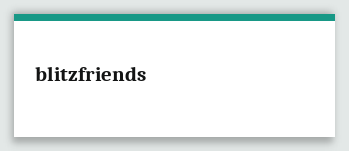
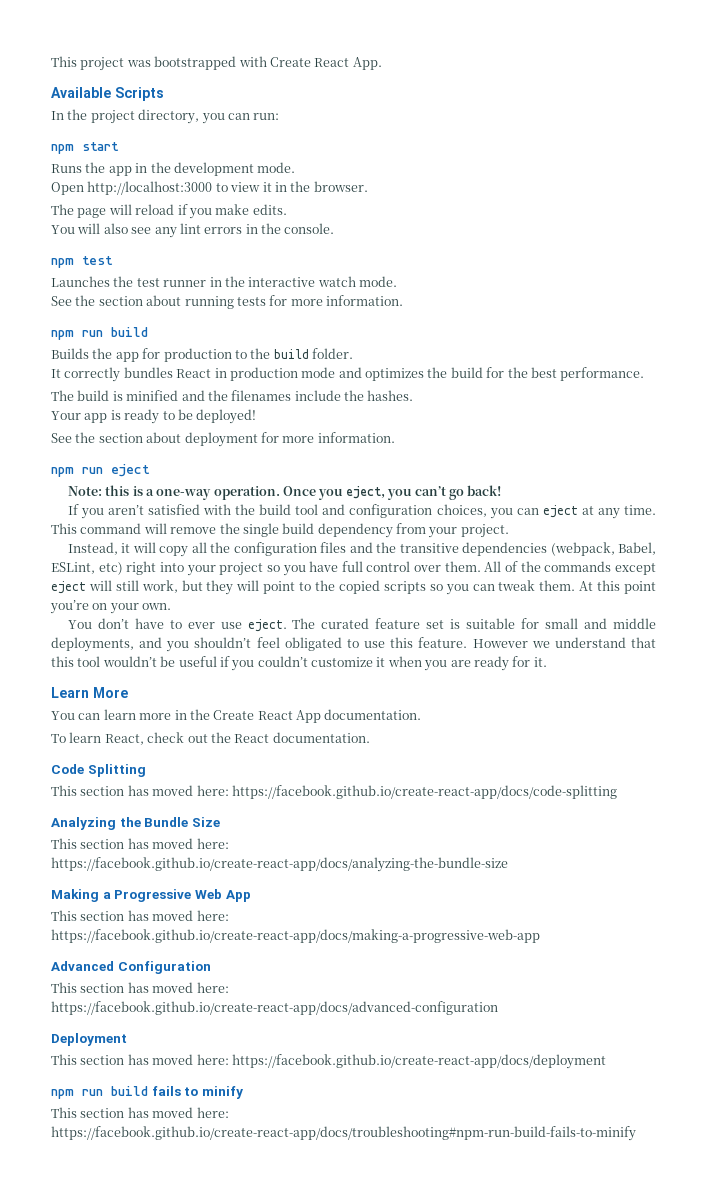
[35,66,146,81] blitzfriends -> [51,56,382,71] [51,87,164,101] [51,109,280,124] [51,142,119,154] [51,162,296,176] [51,181,368,195] [51,204,287,219] [51,223,335,238] [51,256,113,268] [51,276,397,287] [51,295,403,309] [51,327,148,340] [51,348,353,362] [51,367,645,382] [51,390,414,401] [51,409,257,424] [51,432,395,447] [51,464,150,477] [67,485,502,500] [67,504,657,519] [51,523,509,538] [67,542,656,557] [51,561,656,576] [51,580,657,595] [50,600,172,614] [67,618,656,632] [51,637,656,652] [51,656,547,671] [51,687,128,698] [51,709,422,723] [51,732,370,745] [51,764,146,777] [51,785,617,799] [51,817,220,830] [51,838,229,849] [51,857,508,872] [51,889,251,902] [51,910,229,921] [51,929,540,943] [51,961,211,974] [51,982,229,993] [51,1001,498,1015] [51,1033,127,1046] [51,1054,606,1069] [51,1086,243,1099] [51,1107,229,1118] [51,1126,636,1141] This project was bootstrapped with Create React App. // Available Scripts // In the project directory, you can run: // npm start // Runs the app in the development mode. // Open http://localhost:3000 to view it in the browser. // The page will reload if you make edits. // You will also see any lint errors in the console. // npm test // Launches the test runner in the interactive watch mode. // See the section about running tests for more information. // npm run build // Builds the app for production to the build folder. // It correctly bundles React in production mode and optimizes the build for the best performance. // The build is minified and the filenames include the hashes. // Your app is ready to be deployed! // See the section about deployment for more information. // npm run eject // Note: this is a one-way operation. Once you eject, you can’t go back! // If you aren’t satisfied with the build tool and configuration choices, you can eject at any time. This command will remove the single build dependency from your project. // Instead, it will copy all the configuration files and the transitive dependencies (webpack, Babel, ESLint, etc) right into your project so you have full control over them. All of the commands except eject will still work, but they will point to the copied scripts so you can tweak them. At this point you’re on your own. // You don’t have to ever use eject. The curated feature set is suitable for small and middle deployments, and you shouldn’t feel obligated to use this feature. However we understand that this tool wouldn’t be useful if you couldn’t customize it when you are ready for it. // Learn More // You can learn more in the Create React App documentation. // To learn React, check out the React documentation. // Code Splitting // This section has moved here: https://facebook.github.io/create-react-app/docs/code-splitting // Analyzing the Bundle Size // This section has moved here: https://facebook.github.io/create-react-app/docs/analyzing-the-bundle-size // Making a Progressive Web App // This section has moved here: https://facebook.github.io/create-react-app/docs/making-a-progressive-web-app // Advanced Configuration // This section has moved here: https://facebook.github.io/create-react-app/docs/advanced-configuration // Deployment // This section has moved here: https://facebook.github.io/create-react-app/docs/deployment // npm run build fails to minify // This section has moved here: https://facebook.github.io/create-react-app/docs/troubleshooting#npm-run-build-fails-to-minify

